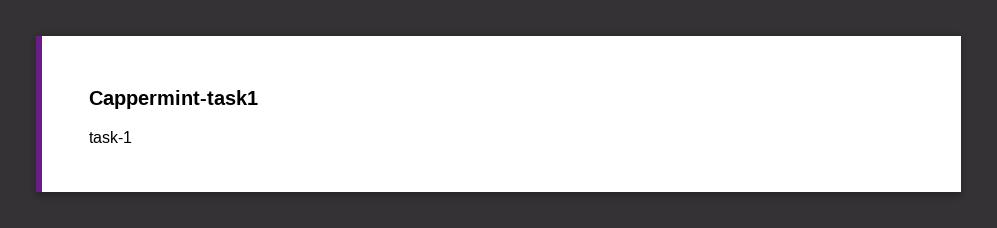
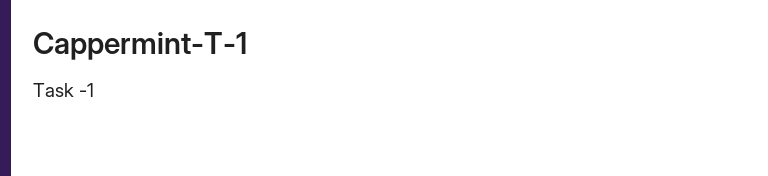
[89,90,258,109] [89,131,132,143] Cappermint-task1 // task-1 -> [33,32,247,60] [33,83,95,97] Cappermint-T-1 // Task -1

